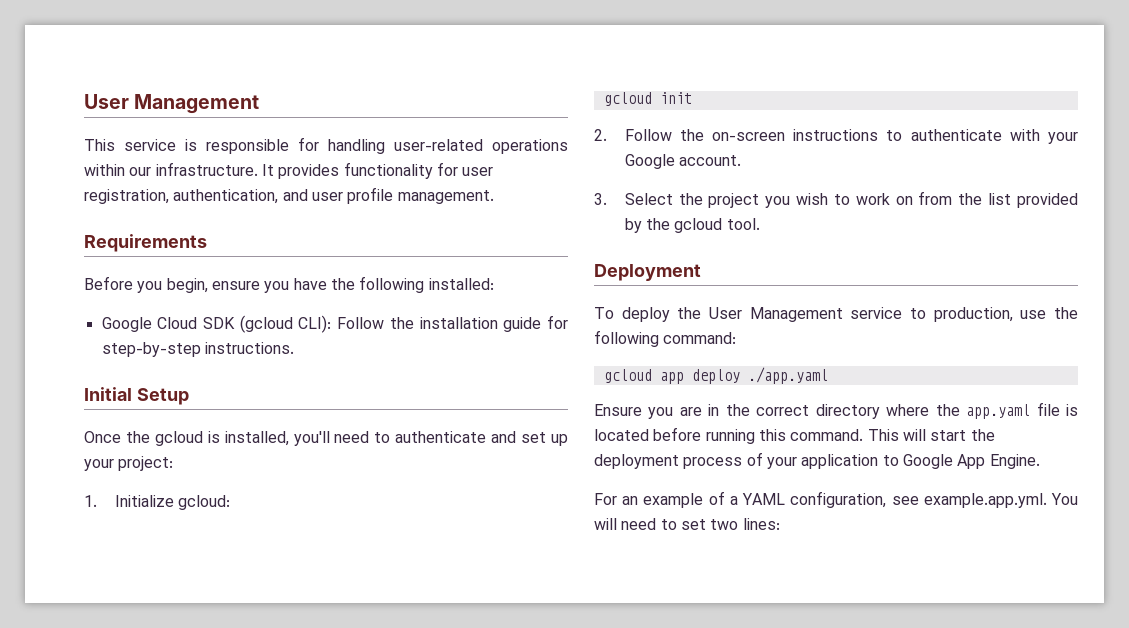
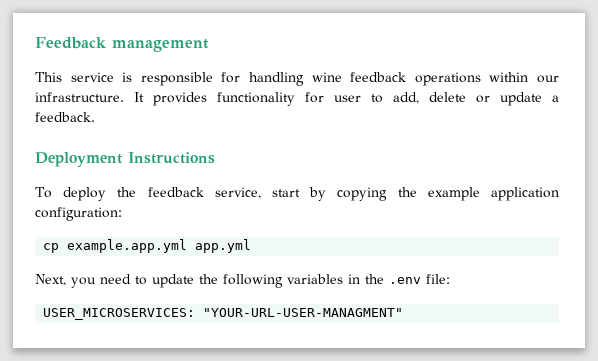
[84,94,260,114] User Management -> [35,37,209,52] Feedback management
[394,139,483,151] user-related -> [311,72,407,82] wine feedback
[84,187,494,204] [84,234,207,252] [84,276,494,293] [101,315,568,333] [101,342,294,357] [84,387,189,405] [84,431,569,446] [84,456,174,471] [84,495,231,510] [603,92,692,106] [594,129,1078,144] [624,154,742,169] [594,191,1078,208] [624,218,760,233] registration, authentication, and user profile management. // Requirements // Before you begin, ensure you have the following installed: // Google Cloud SDK (gcloud CLI): Follow the installation guide for step-by-step instructions. // Initial Setup // Once the gcloud is installed, you'll need to authenticate and set up your project: // 1. Initialize gcloud: // gcloud init // 2. Follow the on-screen instructions to authenticate with your Google account. // 3. Select the project you wish to work on from the list provided by the gcloud tool. -> [371,92,559,106] [35,112,95,122] to add, delete or update a feedback.
(701, 272) none -> [128,152,215,164] Instructions
[709,307,1078,322] [594,330,737,347] [603,367,828,384] [594,402,1078,419] [594,427,995,444] [594,452,1040,469] [594,491,1078,508] [594,518,780,530] User Management service to production, use the following command: // gcloud app deploy ./app.yaml // Ensure you are in the correct directory where the app.yaml file is located before running this command. This will start the deployment process of your application to Google App Engine. // For an example of a YAML configuration, see example.app.yml. You will need to set two lines: -> [147,187,560,201] [35,207,122,221] [43,239,252,253] [35,274,450,288] [43,308,404,320] feedback service, start by copying the example application configuration: // cp example.app.yml app.yml // Next, you need to update the following variables in the .env file: // USER_MICROSERVICES: "YOUR-URL-USER-MANAGMENT"

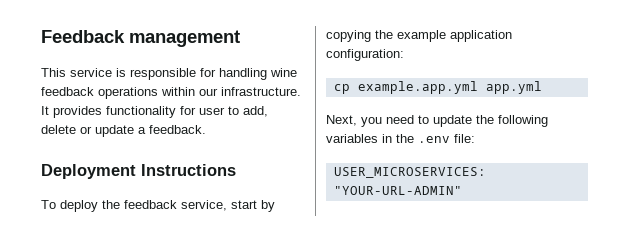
[203,308,404,317] "YOUR-URL-USER-MANAGMENT" -> [333,186,462,195] "YOUR-URL-ADMIN"

